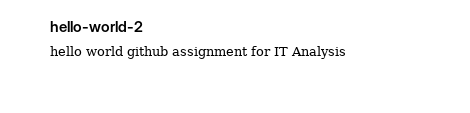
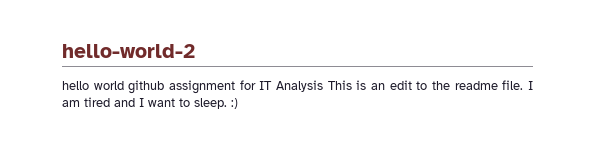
(346, 52) none -> [327,80,534,90] [62,97,238,109] This is an edit to the readme file. I am tired and I want to sleep. :)

